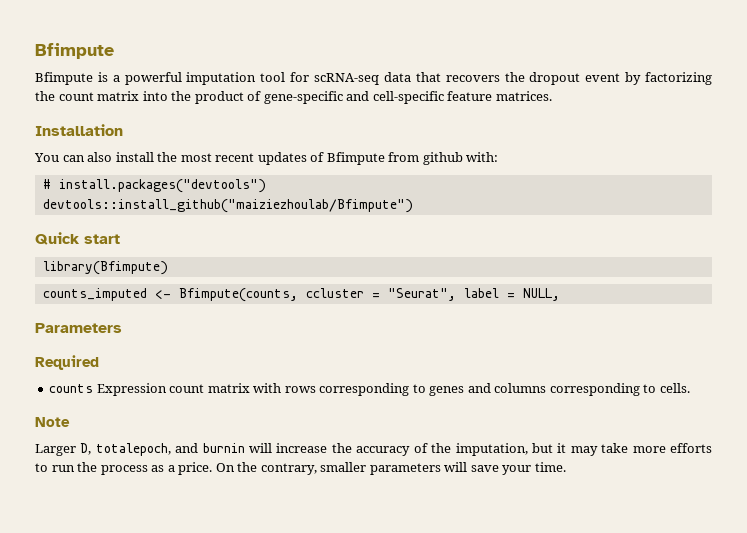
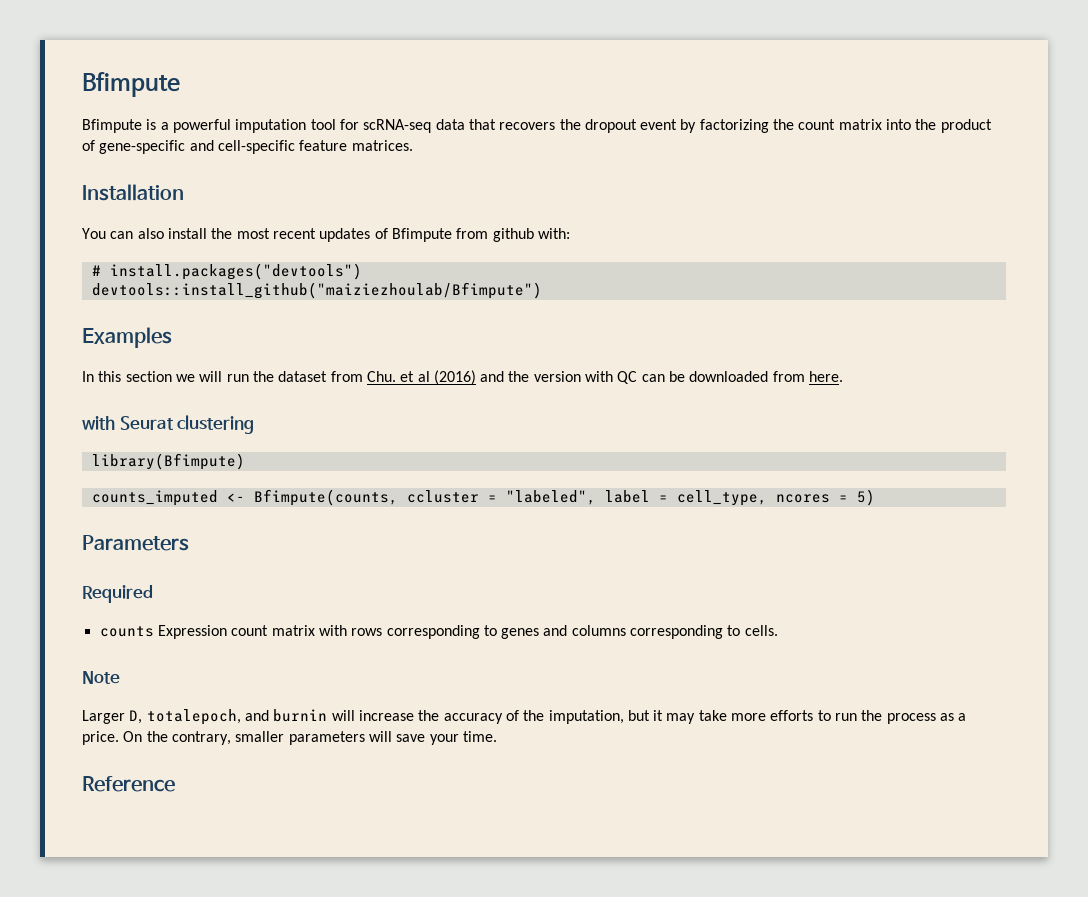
[35,232,120,245] Quick start -> [82,327,172,348] [82,370,844,385] [82,415,255,434] Examples // In this section we will run the dataset from Chu. et al (2016) and the version with QC can be downloaded from here. // with Seurat clustering
[387,288,456,301] "Seurat", -> [505,490,596,505] "labeled",
[522,288,560,301] NULL, -> [676,489,875,506] cell_type, ncores = 5)
(566, 467) none -> [82,776,175,792] // Reference

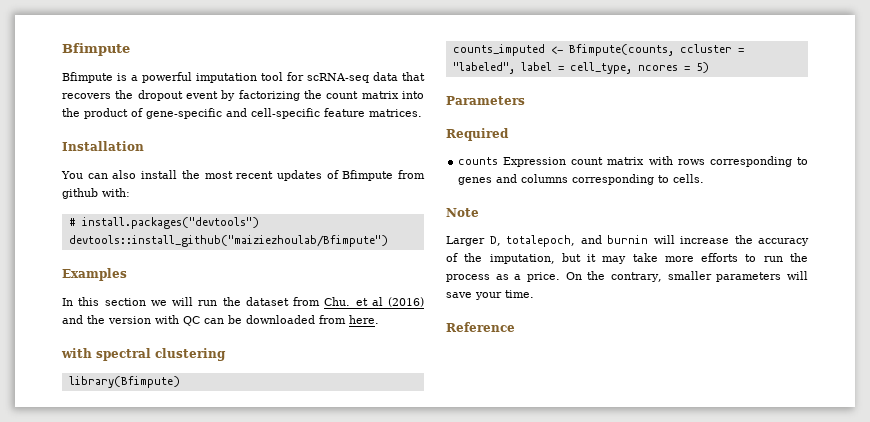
[119,416,174,430] Seurat -> [96,348,151,361] spectral

